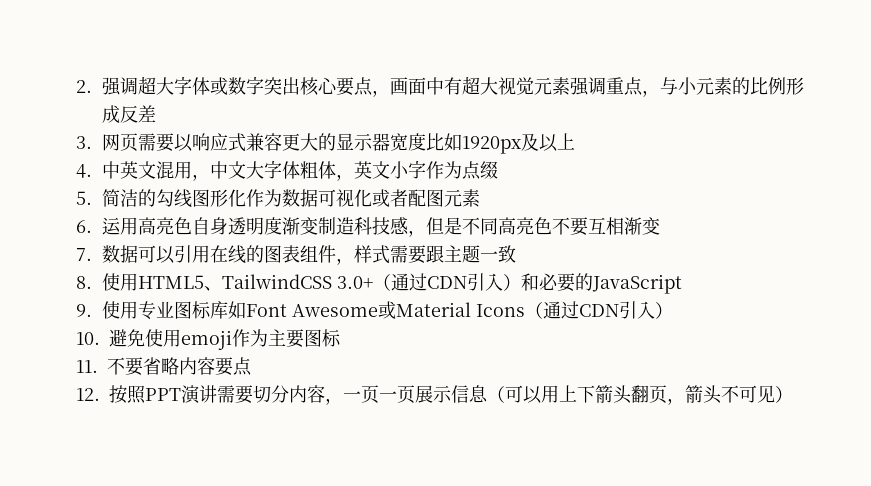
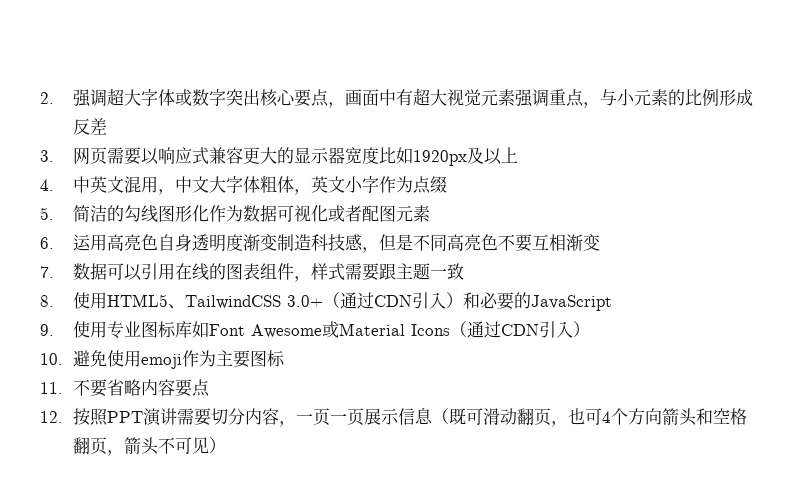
[505,385,632,404] 可以用上下箭头 -> [449,408,748,427] 既可滑动翻页，也可4个方向箭头和空格

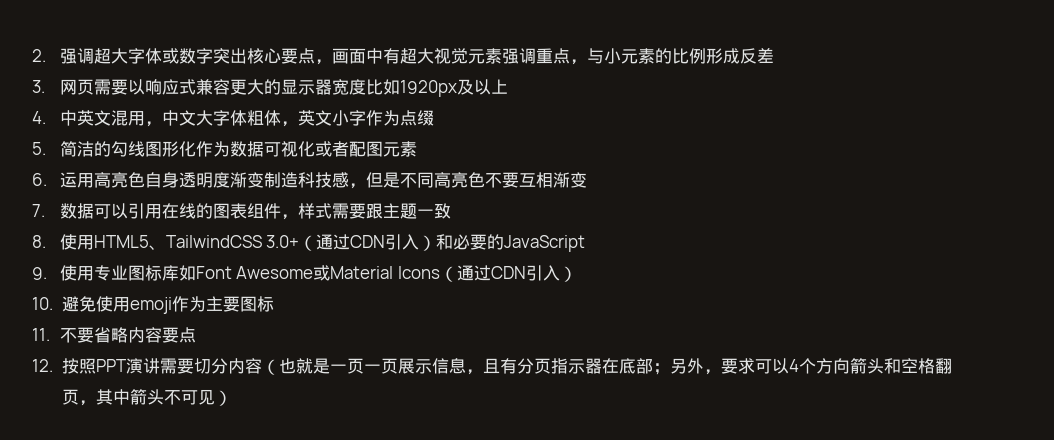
[279,421,297,427] ， -> [261,358,330,375] （也就是
[432,408,603,427] （既可滑动翻页，也可 -> [465,358,789,375] ，且有分页指示器在底部；另外，要求可以
(125, 453) none -> [95,389,130,405] 其中

